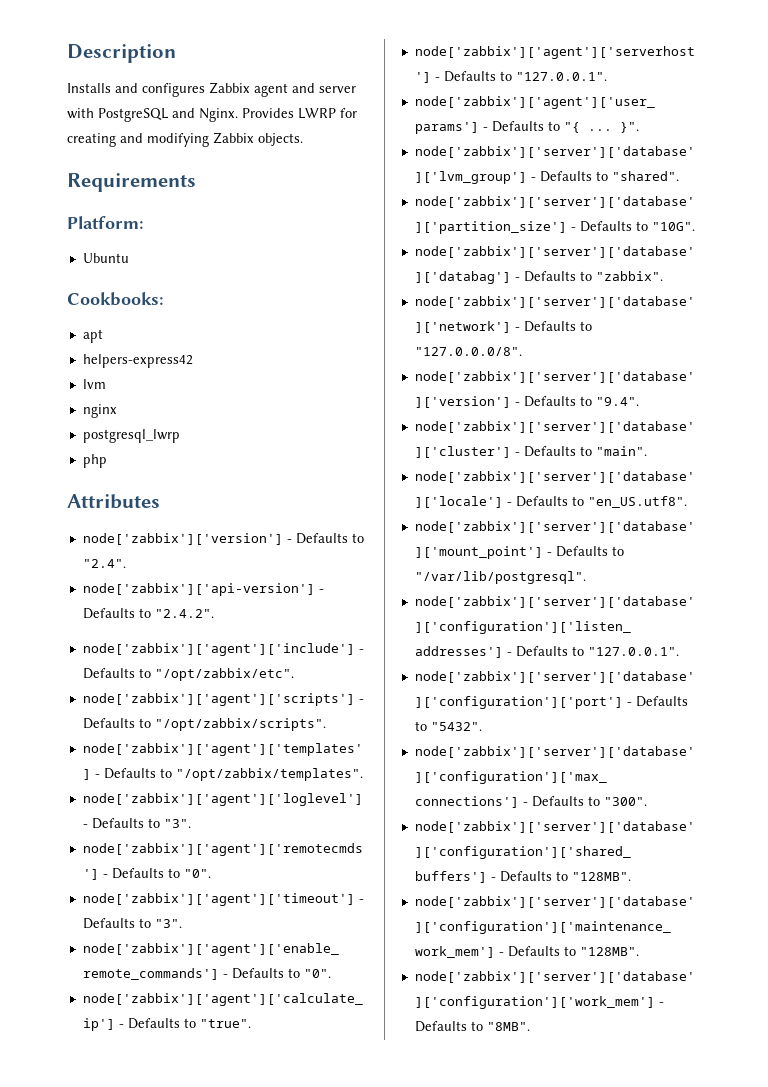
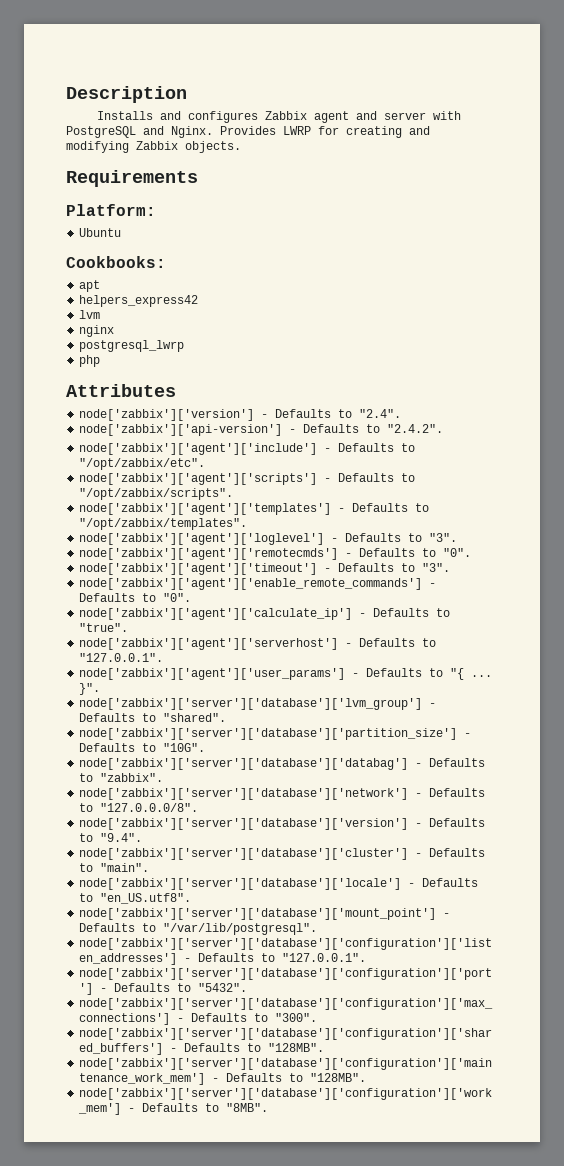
[82,354,193,368] helpers-express42 -> [79,295,199,307] helpers_express42

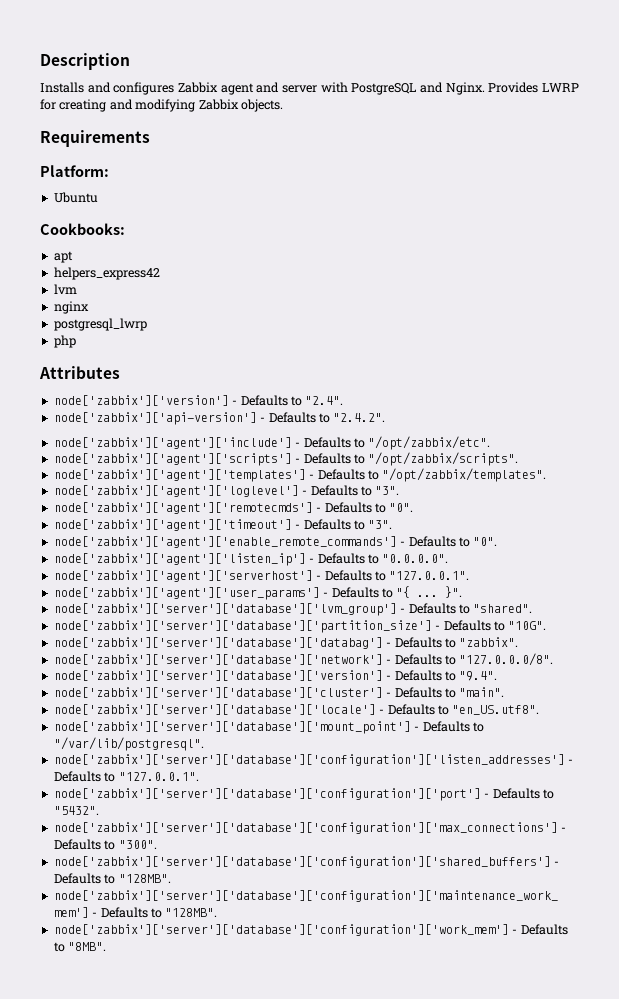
[79,608,451,620] [79,623,129,632] node['zabbix']['agent']['calculate_ip'] - Defaults to "true". -> [53,553,449,566] node['zabbix']['agent']['listen_ip'] - Defaults to "0.0.0.0".

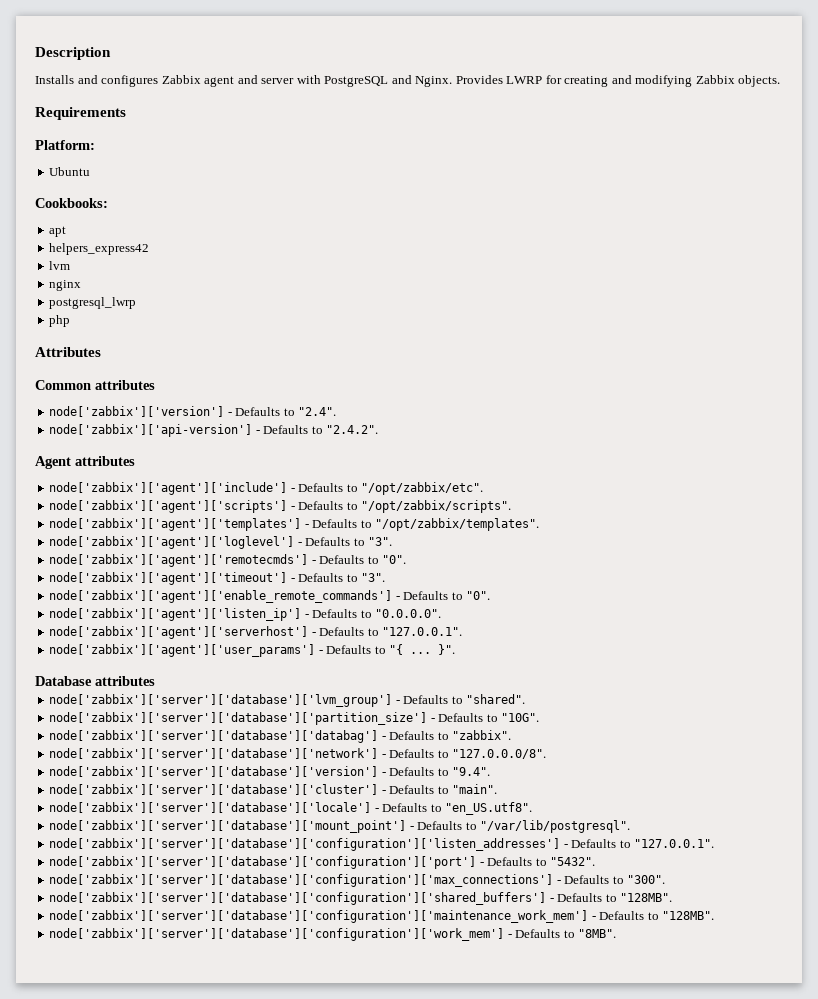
(120, 372) none -> [35,380,155,390] // Common attributes
(386, 417) none -> [35,456,135,469] // Agent attributes
(463, 592) none -> [35,676,155,686] // Database attributes

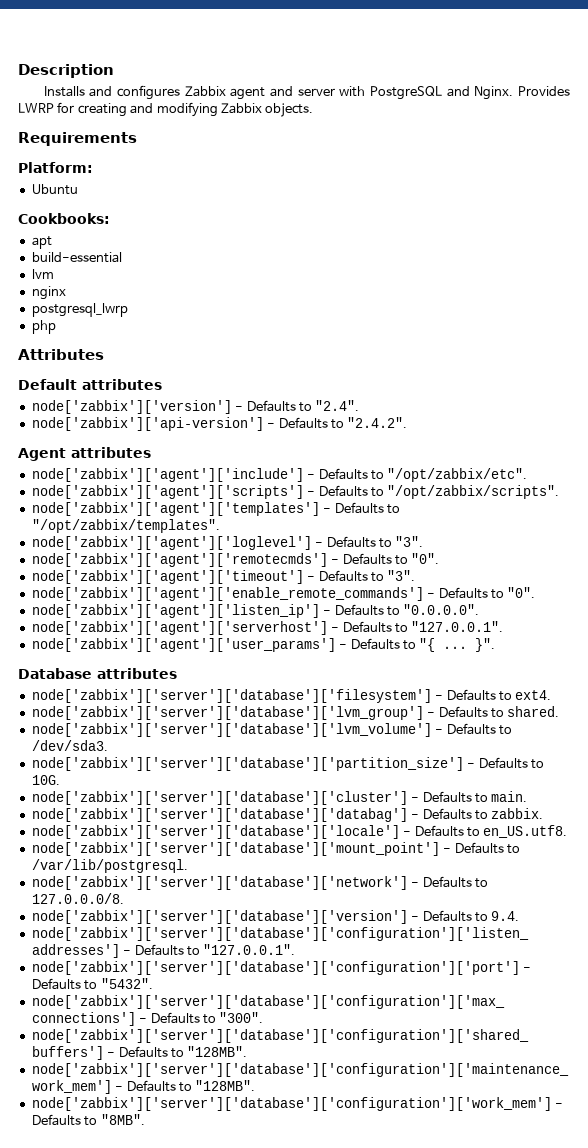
[49,243,150,255] helpers_express42 -> [31,252,122,263] build-essential
[35,380,91,390] Common -> [18,379,77,390] Default
(155, 681) none -> [31,689,552,703] // node['zabbix']['server']['database']['filesystem'] - Defaults to ext4.
[466,694,526,704] [49,712,540,725] [49,730,512,743] "shared". // node['zabbix']['server']['database']['partition_size'] - Defaults to "10G". // node['zabbix']['server']['database']['databag'] - Defaults to "zabbix". -> [507,706,560,717] [31,723,512,737] [31,740,108,751] [31,757,544,771] [31,775,60,785] [31,791,528,805] [31,808,544,822] [31,825,568,839] [31,842,520,856] [31,859,188,873] shared. // node['zabbix']['server']['database']['lvm_volume'] - Defaults to /dev/sda3. // node['zabbix']['server']['database']['partition_size'] - Defaults to 10G. // node['zabbix']['server']['database']['cluster'] - Defaults to main. // node['zabbix']['server']['database']['databag'] - Defaults to zabbix. // node['zabbix']['server']['database']['locale'] - Defaults to en_US.utf8. // node['zabbix']['server']['database']['mount_point'] - Defaults to /var/lib/postgresql.
[452,749,547,759] "127.0.0.0/8". -> [31,893,124,904] 127.0.0.0/8.
[452,767,491,776] [49,784,498,795] [49,802,533,815] [49,820,631,833] "9.4". // node['zabbix']['server']['database']['cluster'] - Defaults to "main". // node['zabbix']['server']['database']['locale'] - Defaults to "en_US.utf8". // node['zabbix']['server']['database']['mount_point'] - Defaults to "/var/lib/postgresql". -> [491,911,520,921] 9.4.

